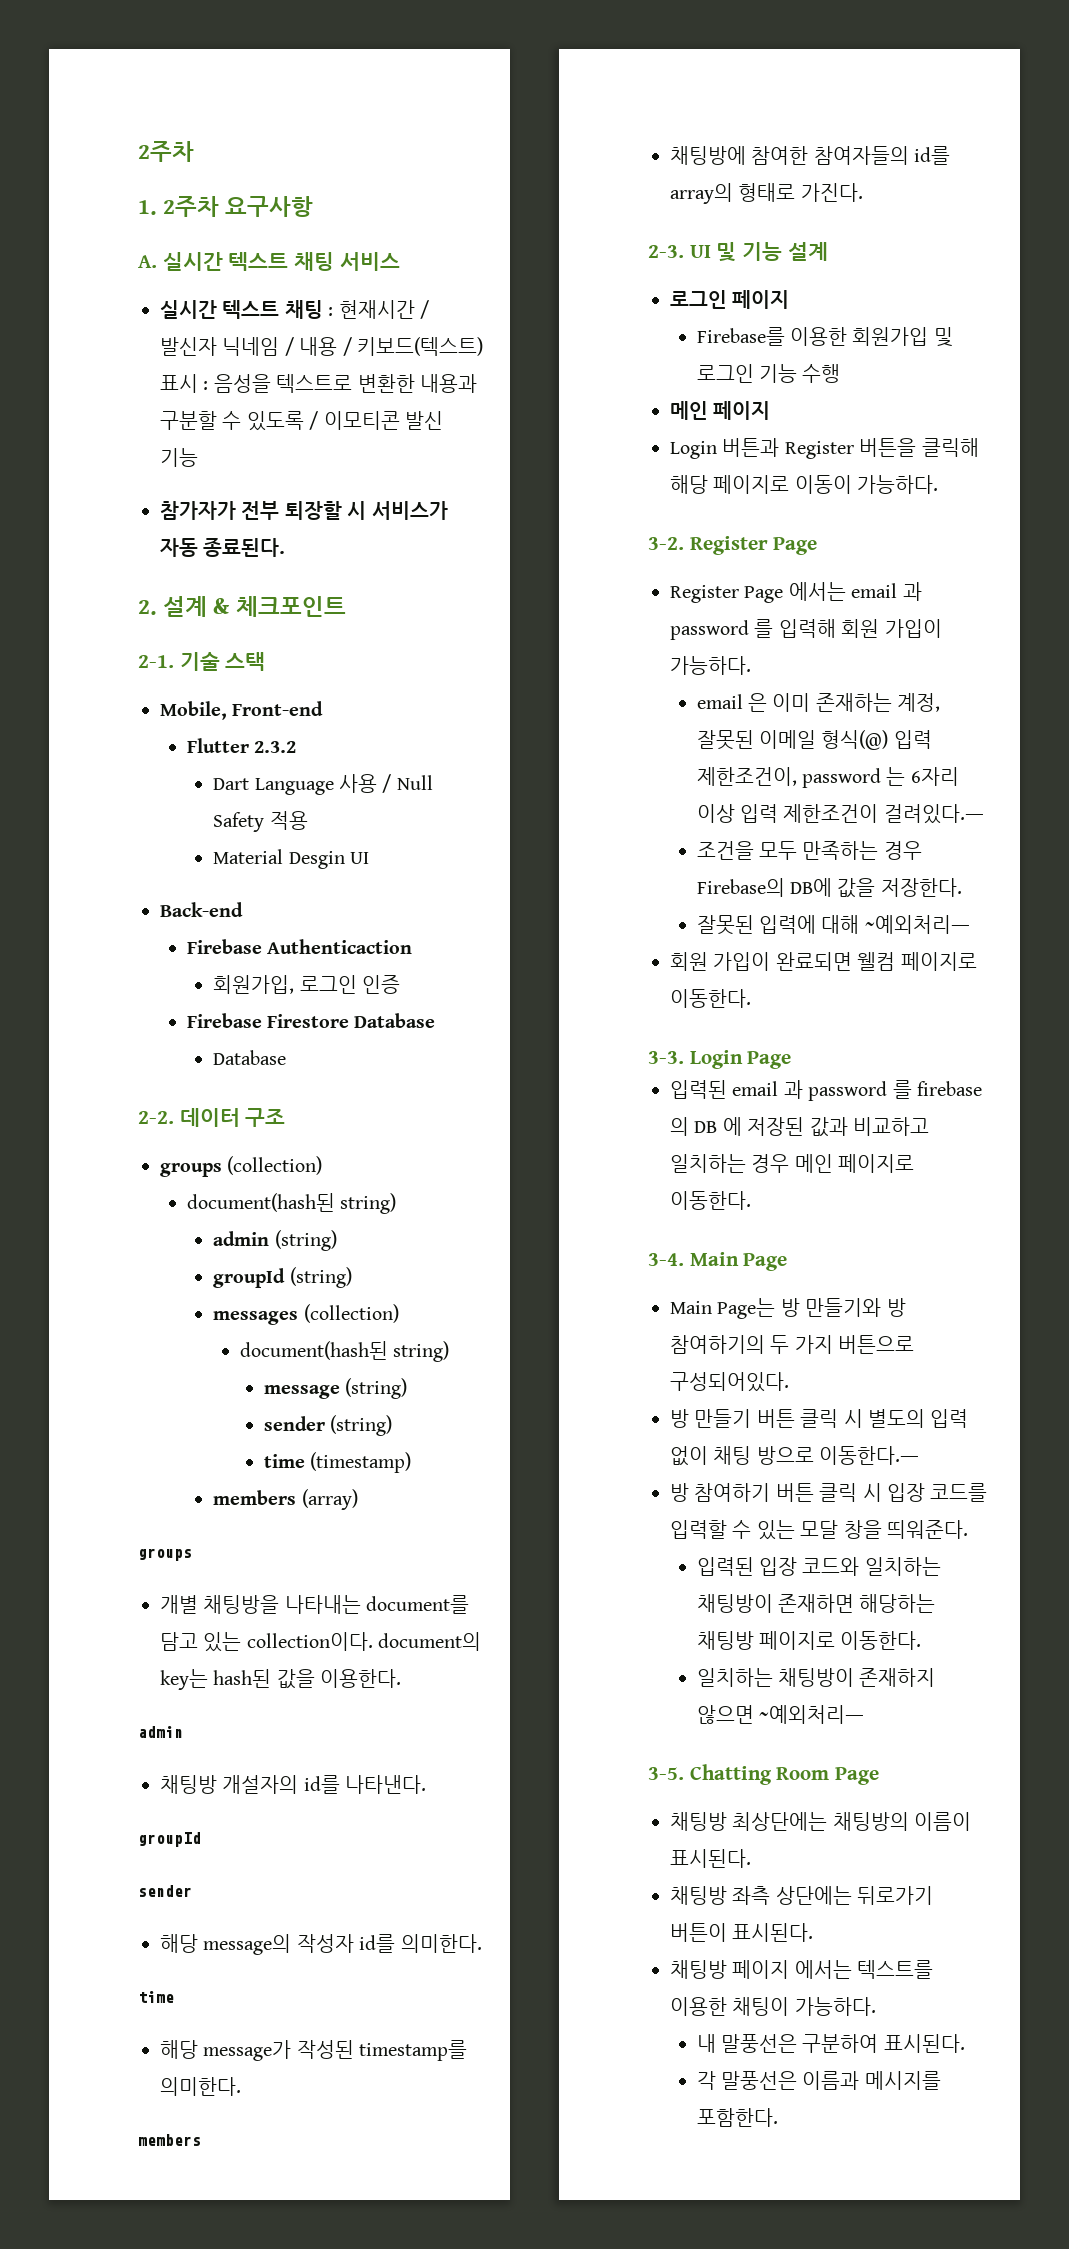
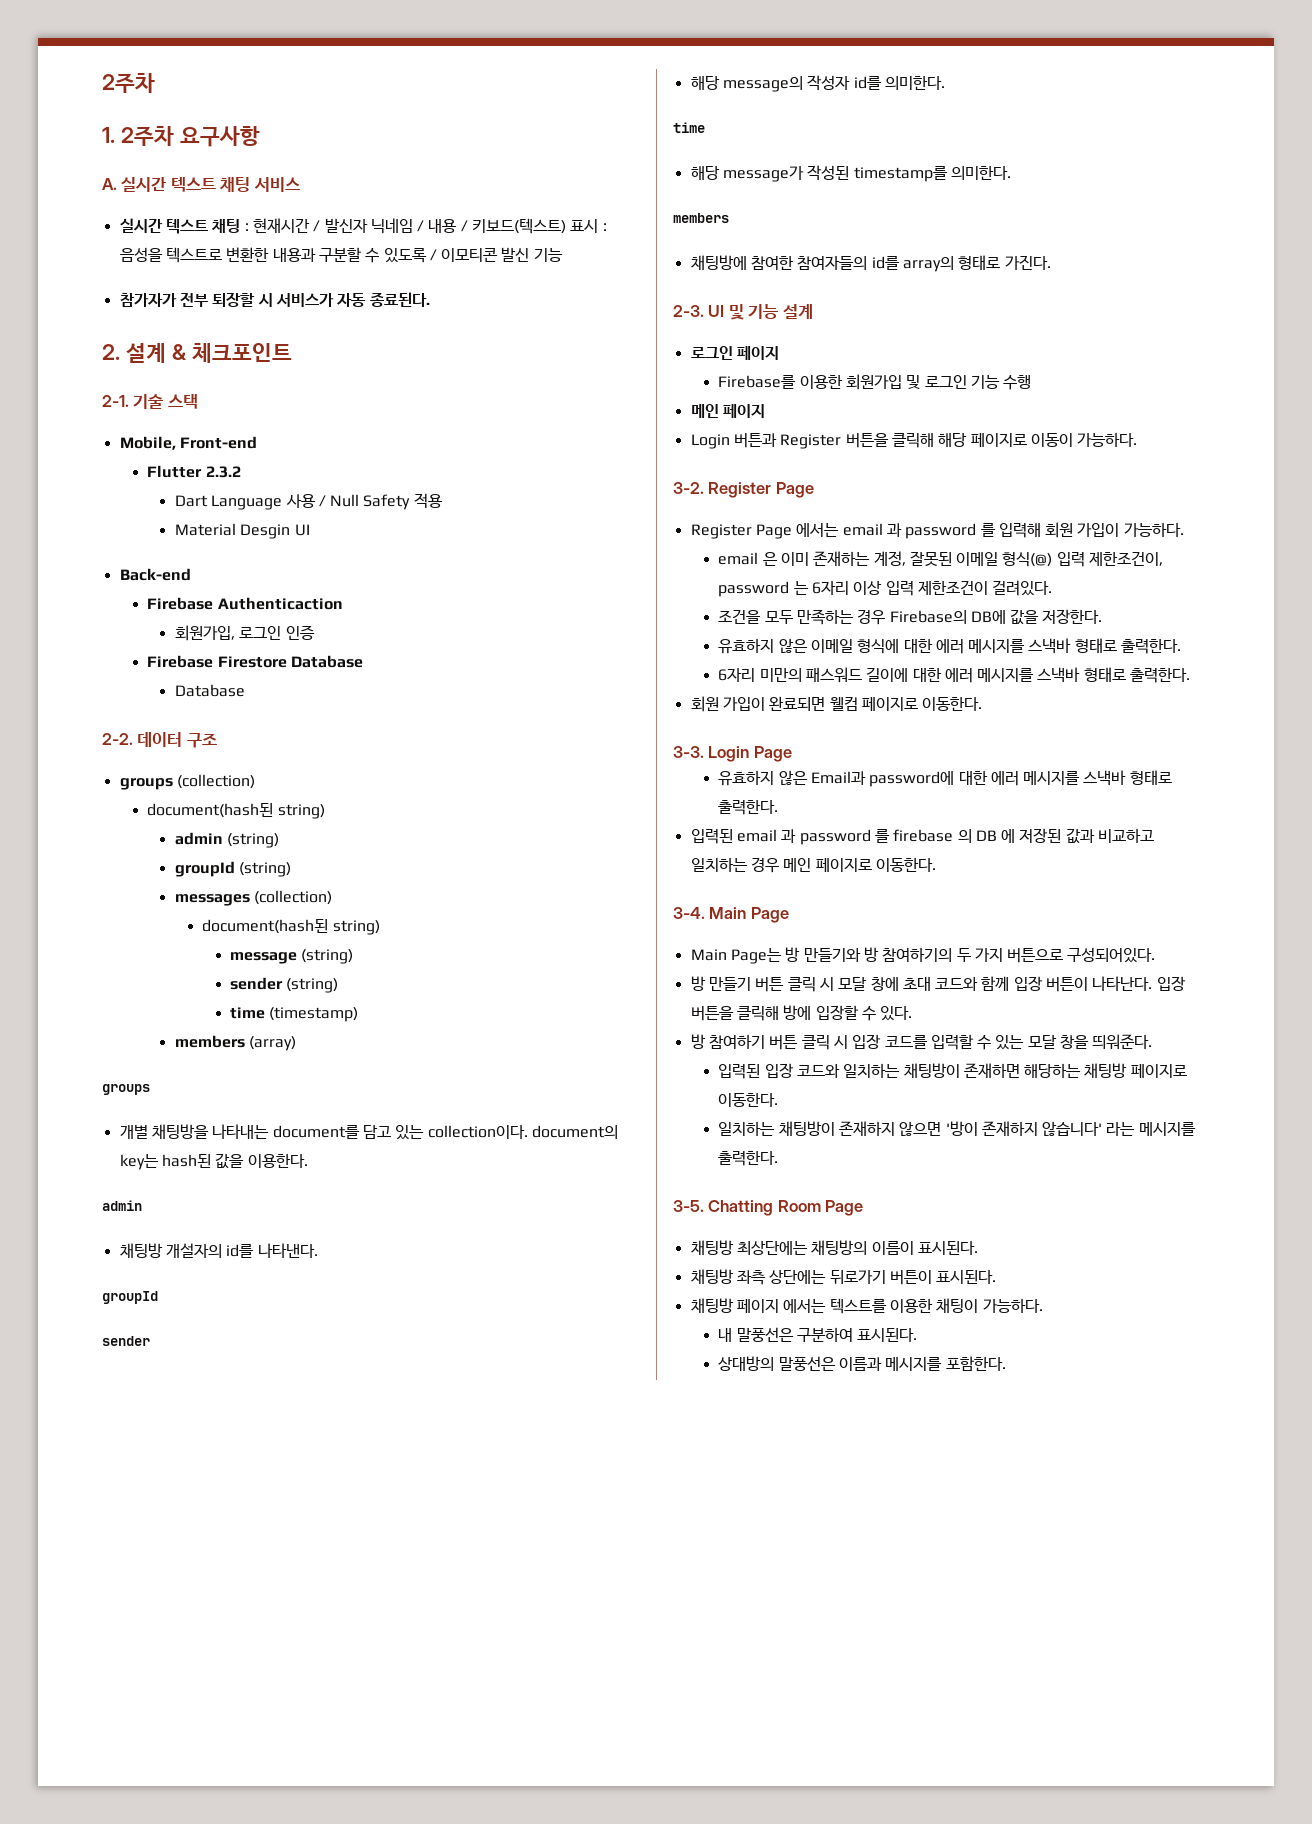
[883,804,984,824] 걸려있다.ㅡ -> [992,580,1053,596] 걸려있다.
[696,915,970,935] 잘못된 입력에 대해 ~예외처리ㅡ -> [718,638,1182,654] [718,667,1191,683] 유효하지 않은 이메일 형식에 대한 에러 메시지를 스낵바 형태로 출력한다. // 6자리 미만의 패스워드 길이에 대한 에러 메시지를 스낵바 형태로 출력한다.
(792, 1060) none -> [718,770,1172,787] [718,799,779,815] // 유효하지 않은 Email과 password에 대한 에러 메시지를 스낵바 형태로 출력한다.
[868,1409,969,1428] [670,1446,920,1466] 별도의 입력 없이 채팅 방으로 이동한다.ㅡ -> [838,976,1186,992] [690,1005,913,1021] 모달 창에 초대 코드와 함께 입장 버튼이 나타난다. 입장 버튼을 클릭해 방에 입장할 수 있다.
[758,1705,864,1724] ~예외처리ㅡ -> [945,1121,1196,1136] [718,1150,779,1166] '방이 존재하지 않습니다' 라는 메시지를 출력한다.
[696,2071,716,2090] 각 -> [718,1356,775,1371] 상대방의

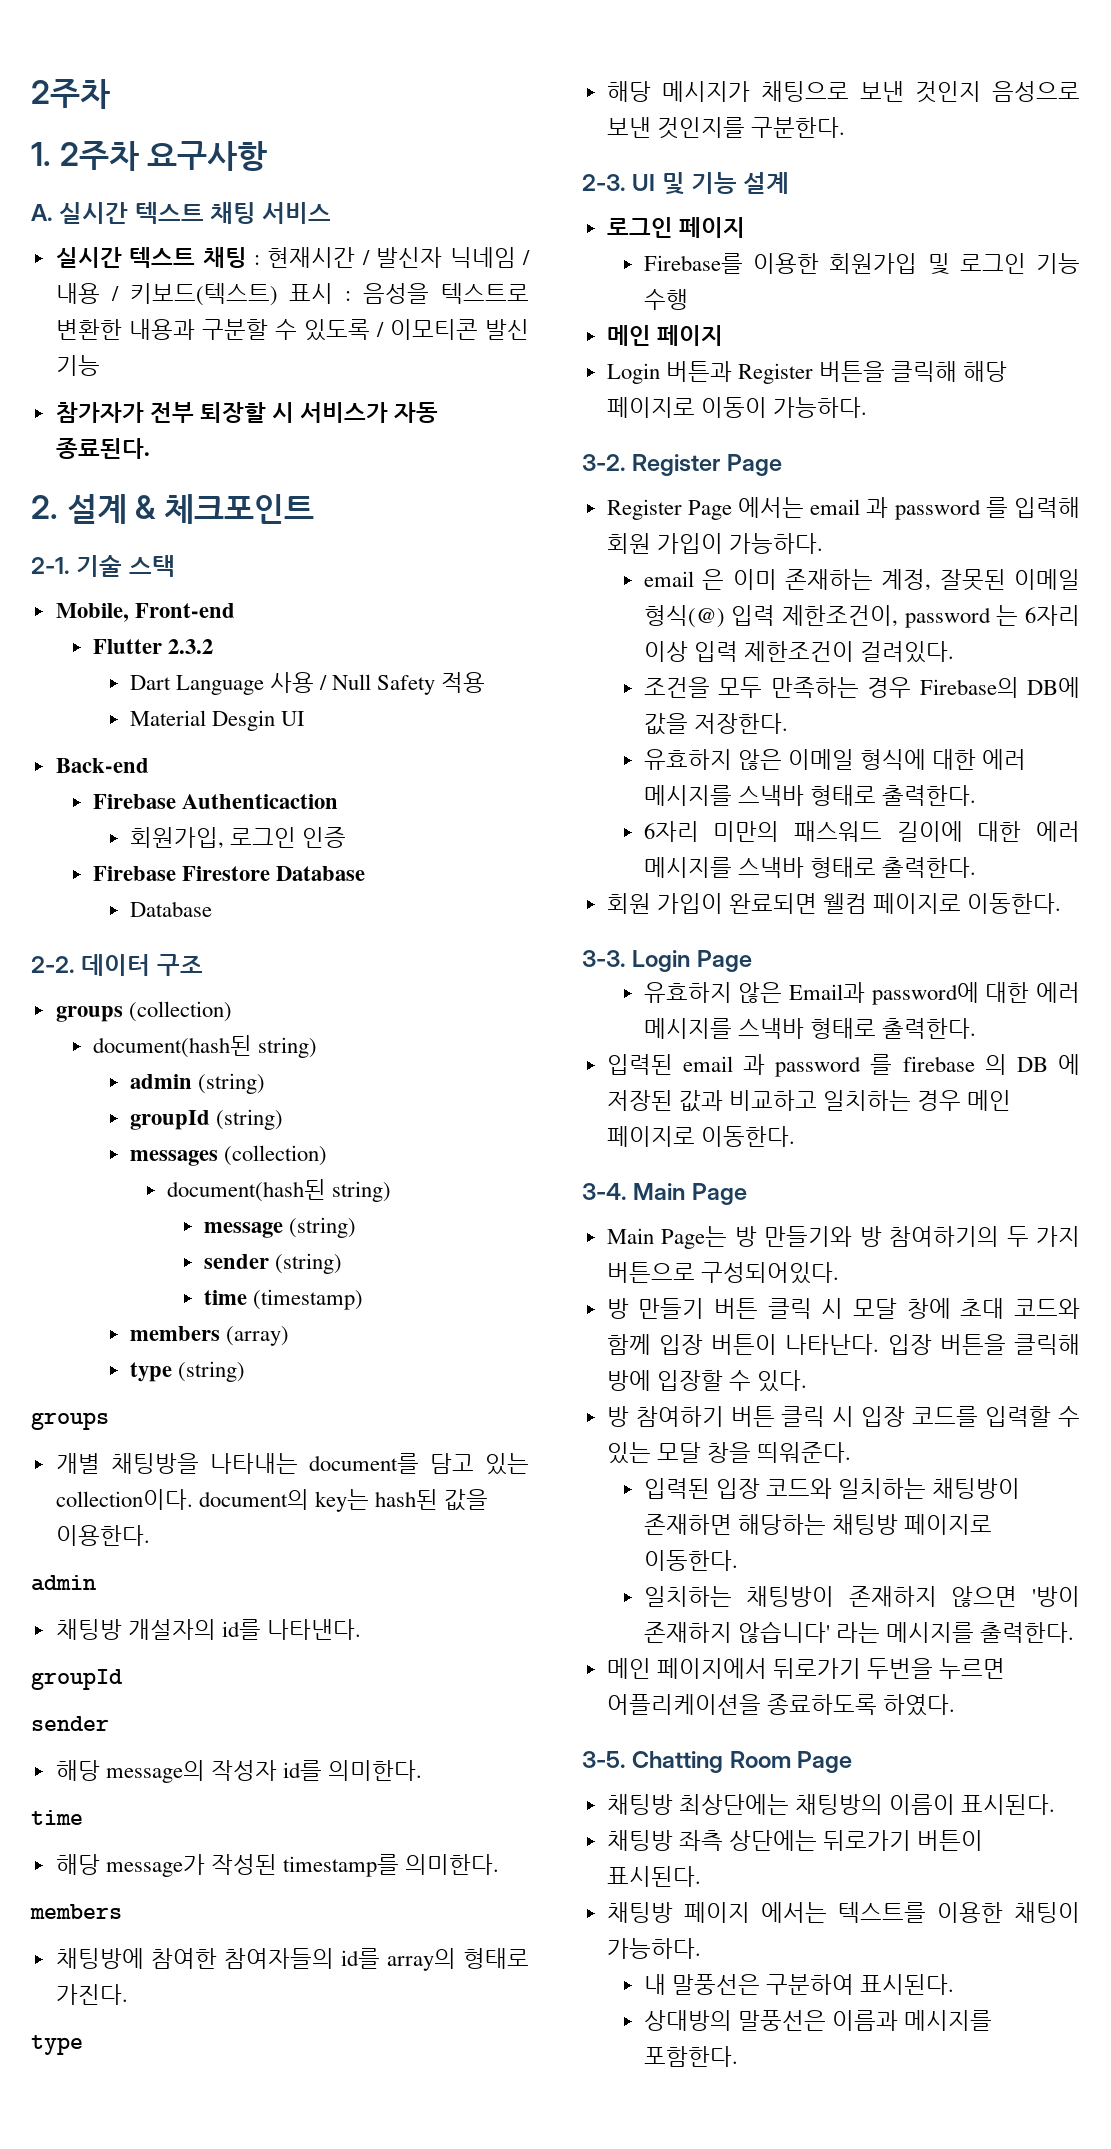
(297, 1043) none -> [129,1361,245,1382] // type (string)
(1051, 262) none -> [31,2035,83,2055] [606,81,1080,103] [606,117,845,139] // type // 해당 메시지가 채팅으로 보낸 것인지 음성으로 보낸 것인지를 구분한다.
(779, 1158) none -> [606,1658,1006,1679] [606,1694,955,1716] // 메인 페이지에서 뒤로가기 두번을 누르면 어플리케이션을 종료하도록 하였다.

